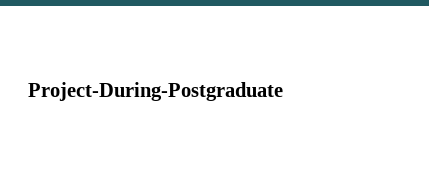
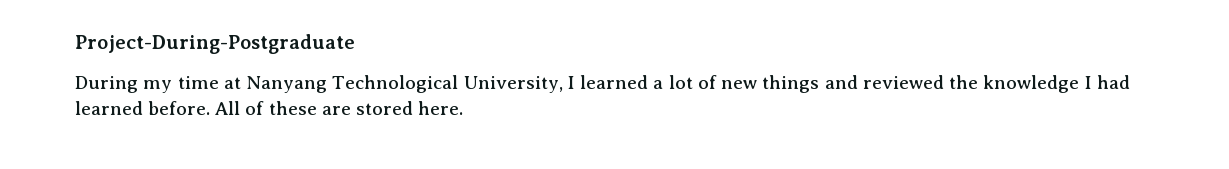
(283, 91) none -> [75,75,1131,93] [75,101,463,115] // During my time at Nanyang Technological University, I learned a lot of new things and reviewed the knowledge I had learned before. All of these are stored here.

